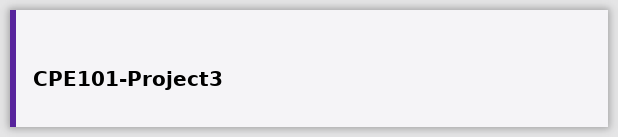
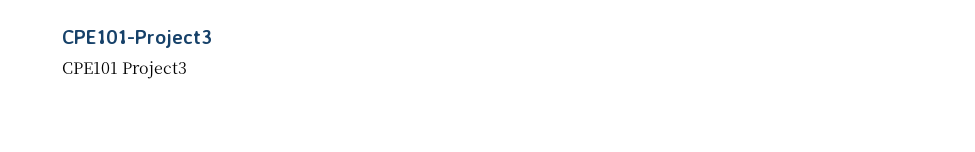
(223, 80) none -> [62,61,188,79] // CPE101 Project3

